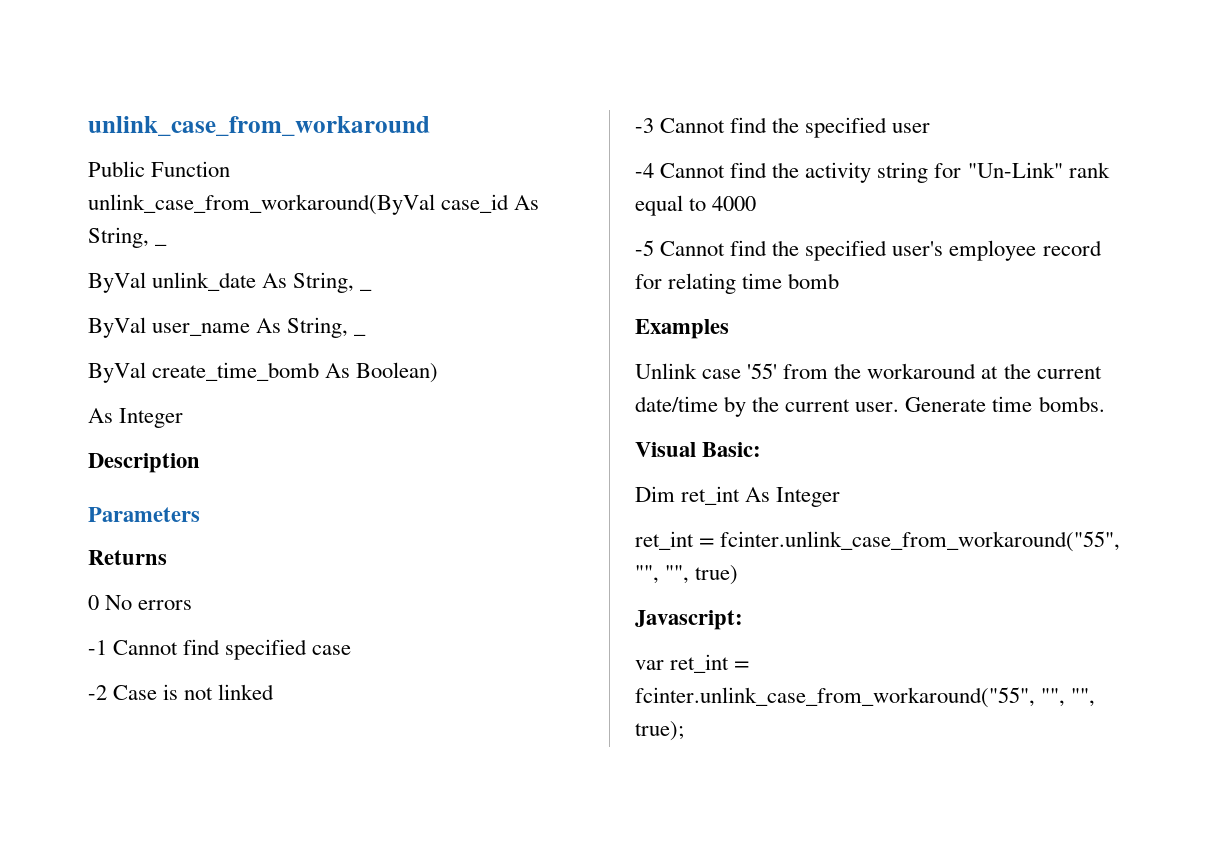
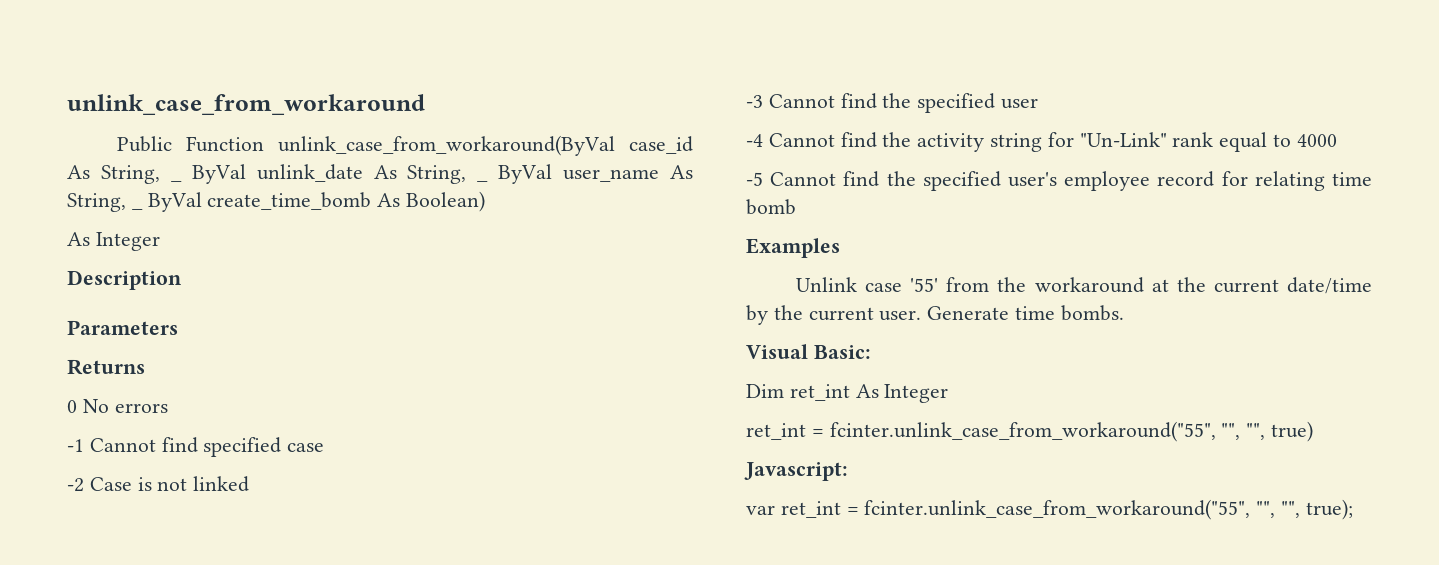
(168, 244) // -> (182, 180) none
(373, 289) // -> (489, 180) none
(367, 334) // -> (143, 208) none

